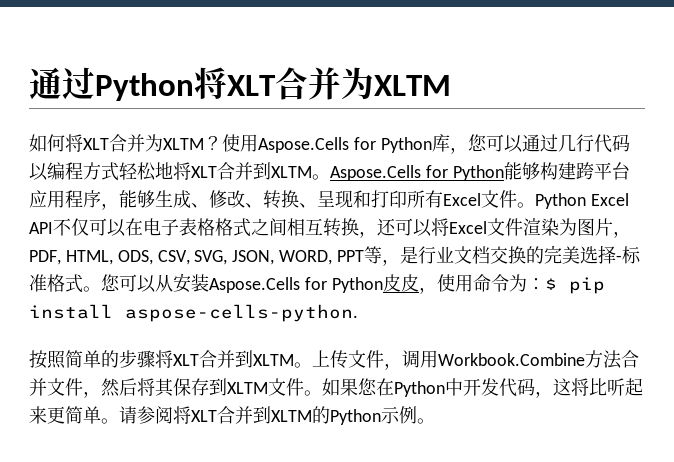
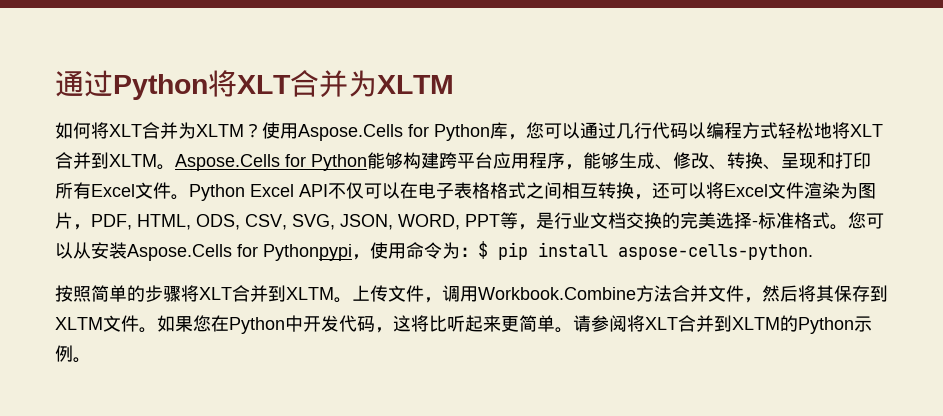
[331,274,419,293] Python皮皮 -> [263,244,352,261] Pythonpypi

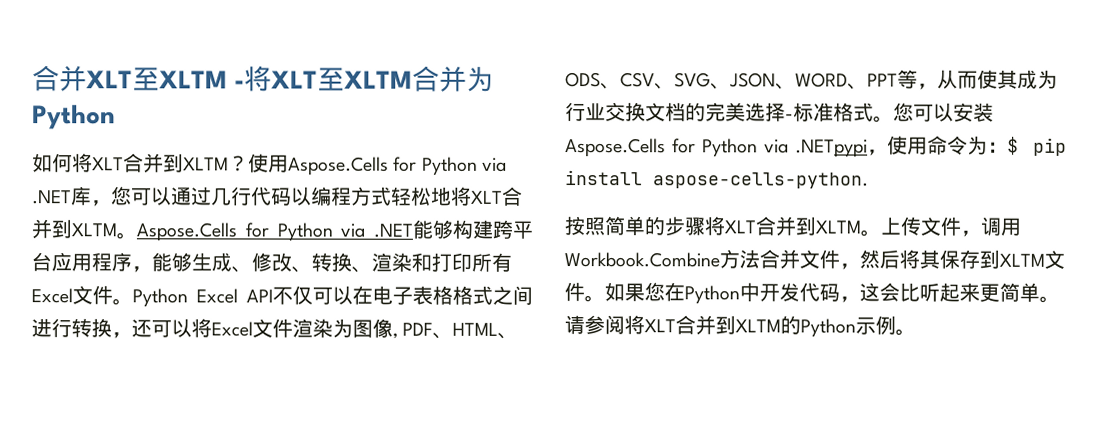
[55,70,454,100] 通过Python将XLT合并为XLTM -> [32,65,495,92] [32,104,116,130] 合并XLT至XLTM -将XLT至XLTM合并为Python
[178,122,196,139] 为 -> [163,153,184,173] 到
(490, 132) none -> [481,157,507,172] [32,190,72,205] via .NET
(367, 162) none -> [340,223,413,238] via .NET
[781,152,817,169] 呈现 -> [371,252,412,272] 渲染
[562,182,598,199] 相互 -> [31,318,72,338] 进行
[55,212,662,230] 片，PDF, HTML, ODS, CSV, SVG, JSON, WORD, PPT等，是行业文档交换 -> [372,318,519,339] [565,69,1058,90] [565,102,686,122] 像, PDF、HTML、ODS、CSV、SVG、JSON、WORD、PPT等，从而使其成为行业交换文档
[73,242,91,259] 从 -> (954, 112) none
[263,244,352,261] Pythonpypi -> [702,138,869,158] Python via .NETpypi
[411,315,429,332] 将 -> [879,282,900,302] 会

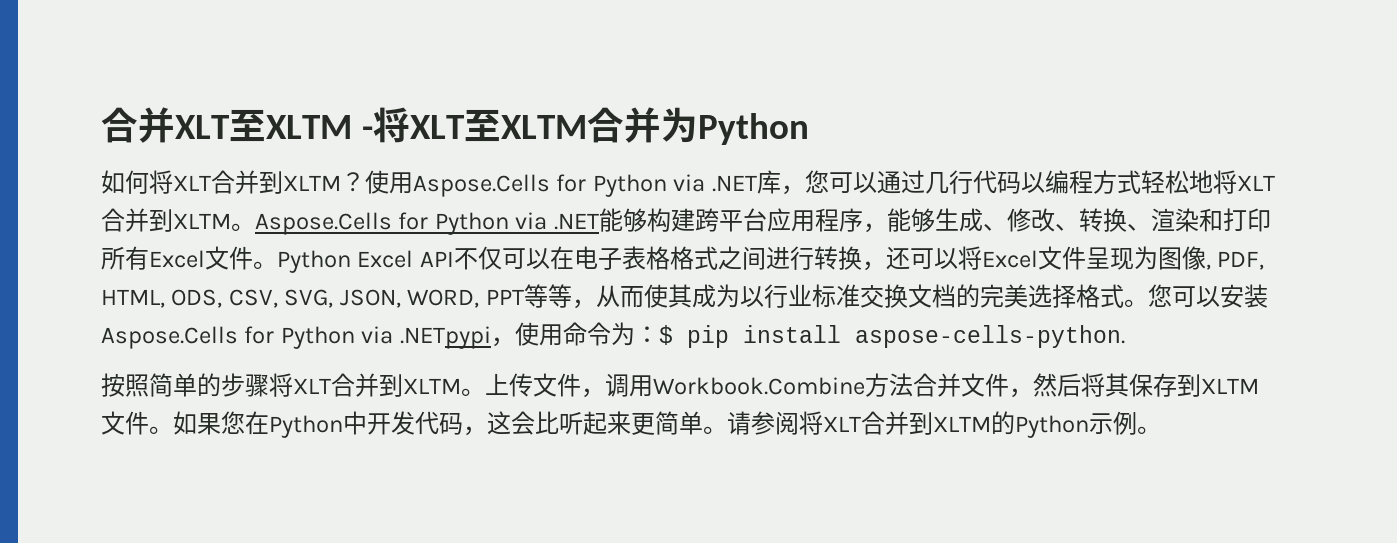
[292,318,333,338] 渲染 -> [1085,247,1134,270] 呈现
[402,322,519,339] [565,72,898,90] PDF、HTML、ODS、CSV、SVG、JSON、WORD、PPT -> [1217,251,1265,270] [101,284,548,308] PDF, HTML, ODS, CSV, SVG, JSON, WORD, PPT等
[565,102,606,122] 行业 -> [739,284,860,308] 以行业标准
[785,102,834,122] -标准 -> (1076, 296) none

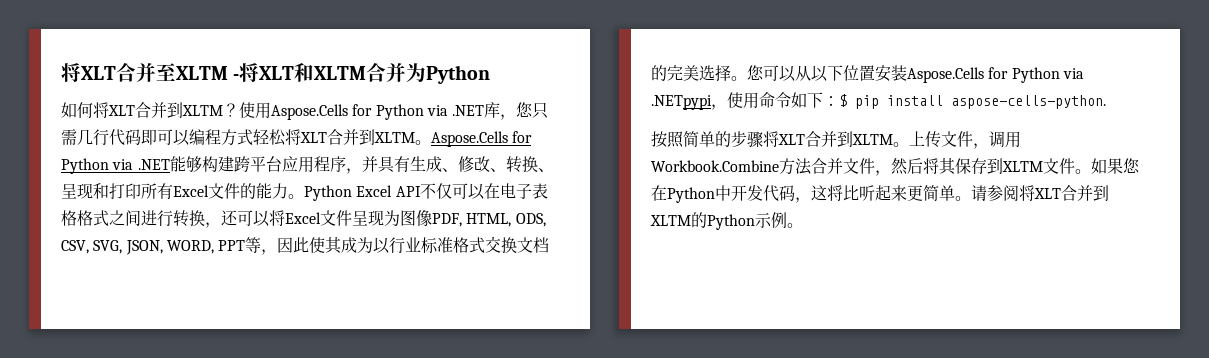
[101,107,229,143] 合并XLT -> [61,62,156,82] 将XLT合并
[463,109,501,142] 至 -> [294,63,315,82] 和
[828,170,925,194] 可以通过 -> [532,102,549,119] [61,129,77,145] 只需
(1021, 182) none -> [141,129,173,145] 即可
[1188,170,1213,193] 地 -> (286, 137) none
[886,208,935,232] 能够 -> [361,156,410,173] 并具有
[1150,208,1199,232] 渲染 -> [61,183,93,199] 呈现
(253, 258) none -> [240,183,288,199] 的能力
[1205,264,1211,270] , -> (432, 218) none
[547,284,644,309] 等，从而 -> [261,237,310,255] ，因此
(860, 296) none -> [453,237,486,253] 格式
[1075,284,1124,308] 格式 -> (731, 73) none
(1220, 296) none -> [795,65,875,82] 从以下位置
[610,322,635,346] 为 -> [791,92,823,108] 如下
[511,411,535,435] 会 -> [827,185,843,201] 将

